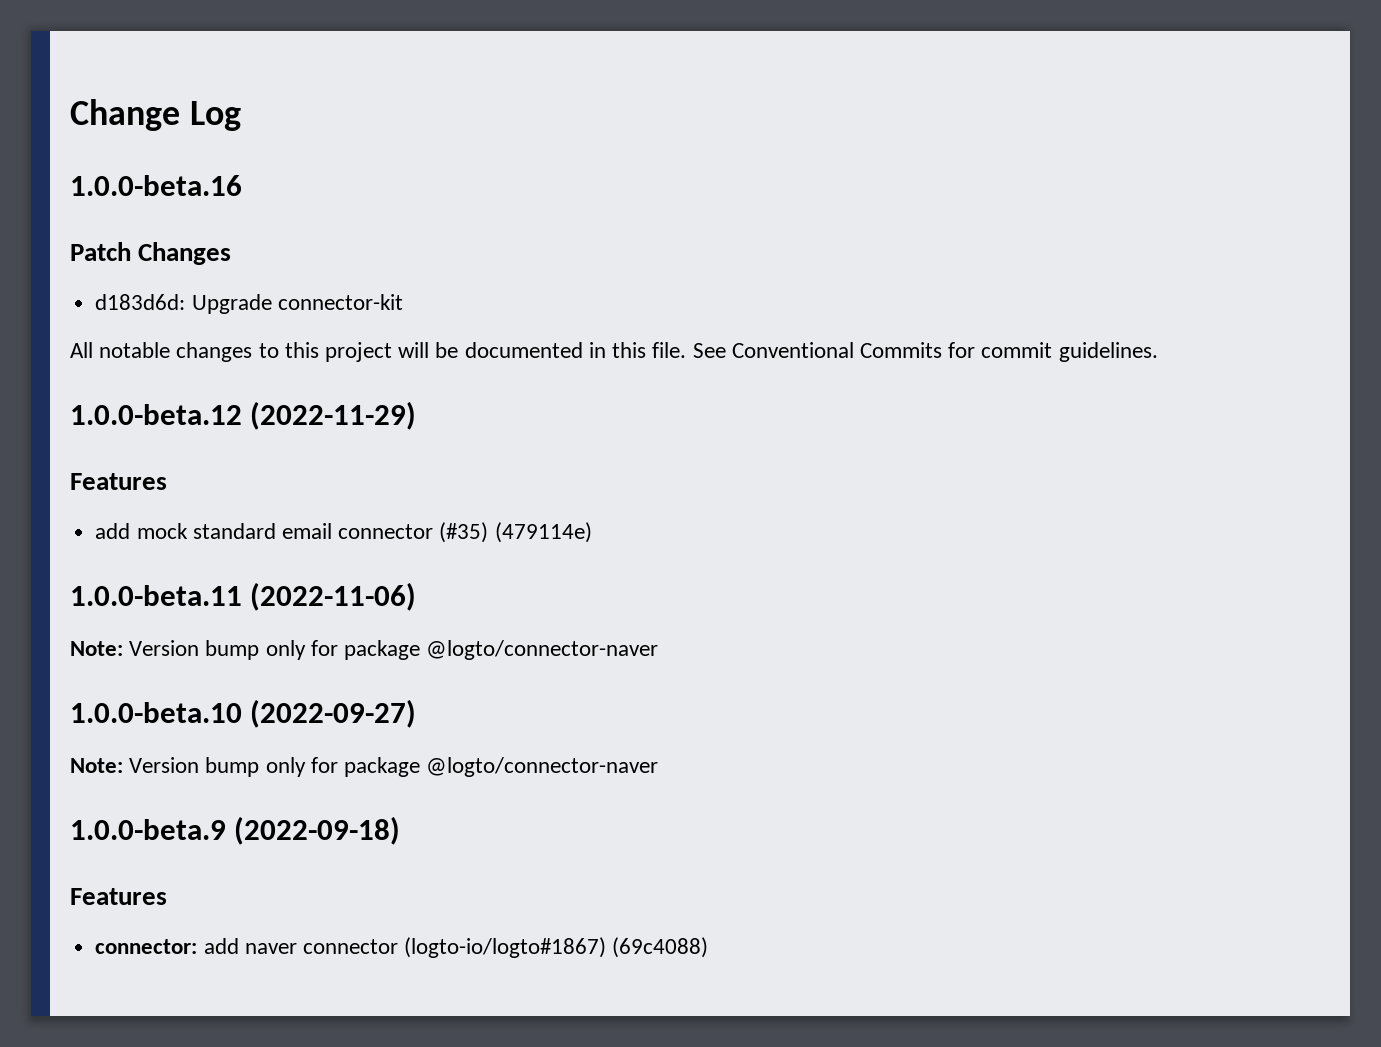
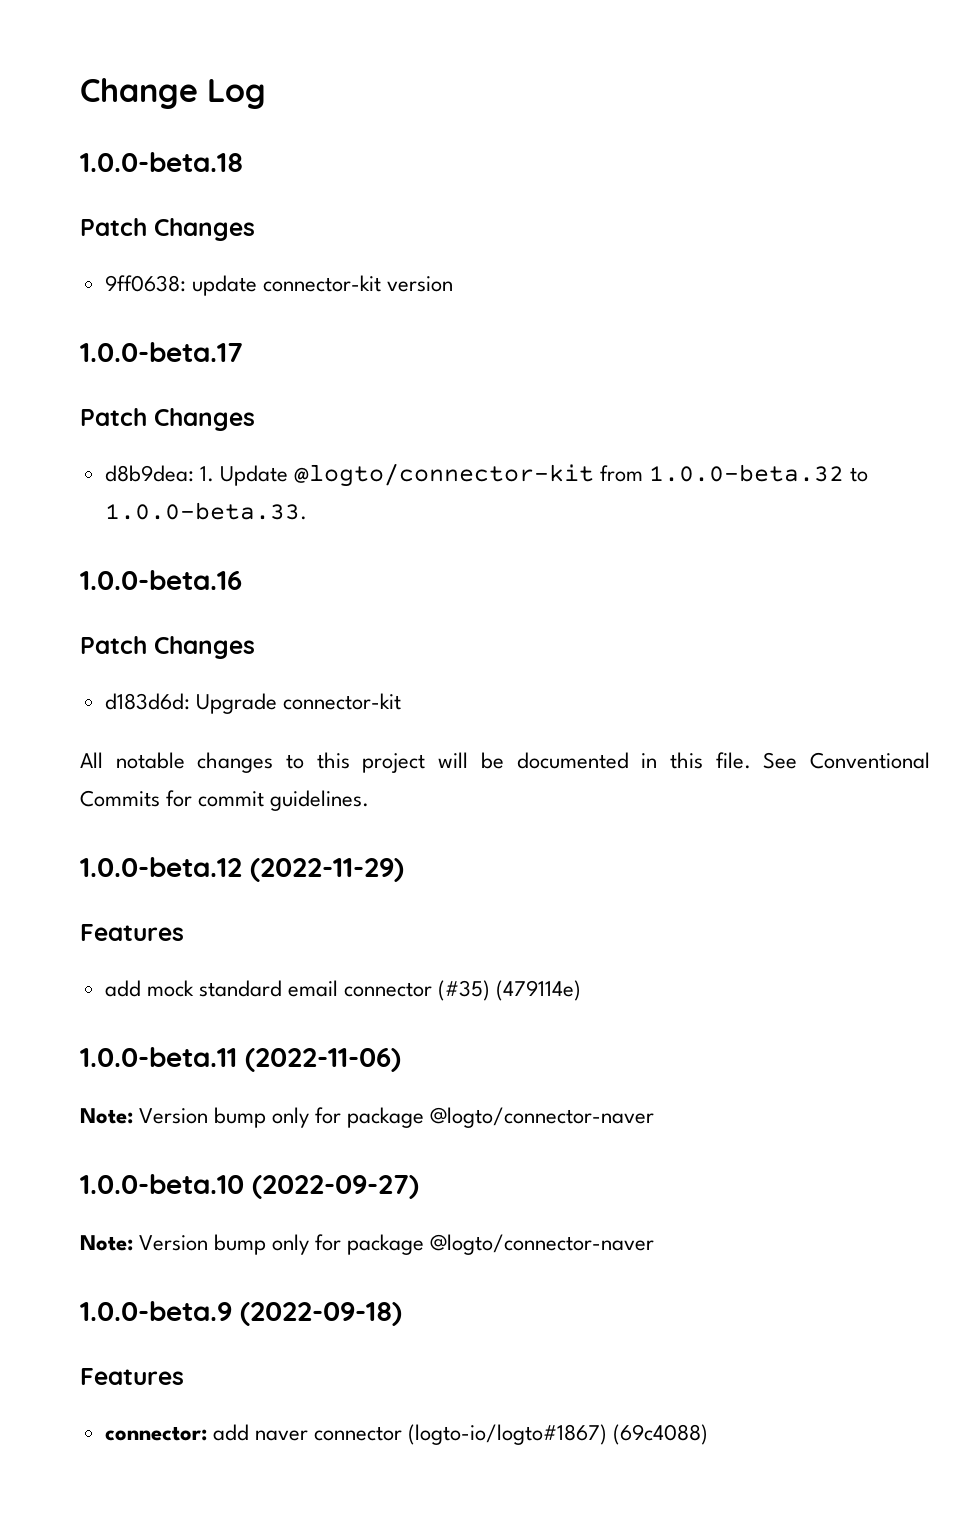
(241, 116) none -> [80,152,243,172] [80,218,255,241] [104,275,453,296] [80,342,243,362] [80,408,255,431] [104,463,869,487] [104,502,307,520] // 1.0.0-beta.18 // Patch Changes // 9ff0638: update connector-kit version // 1.0.0-beta.17 // Patch Changes // d8b9dea: 1. Update @logto/connector-kit from 1.0.0-beta.32 to 1.0.0-beta.33.

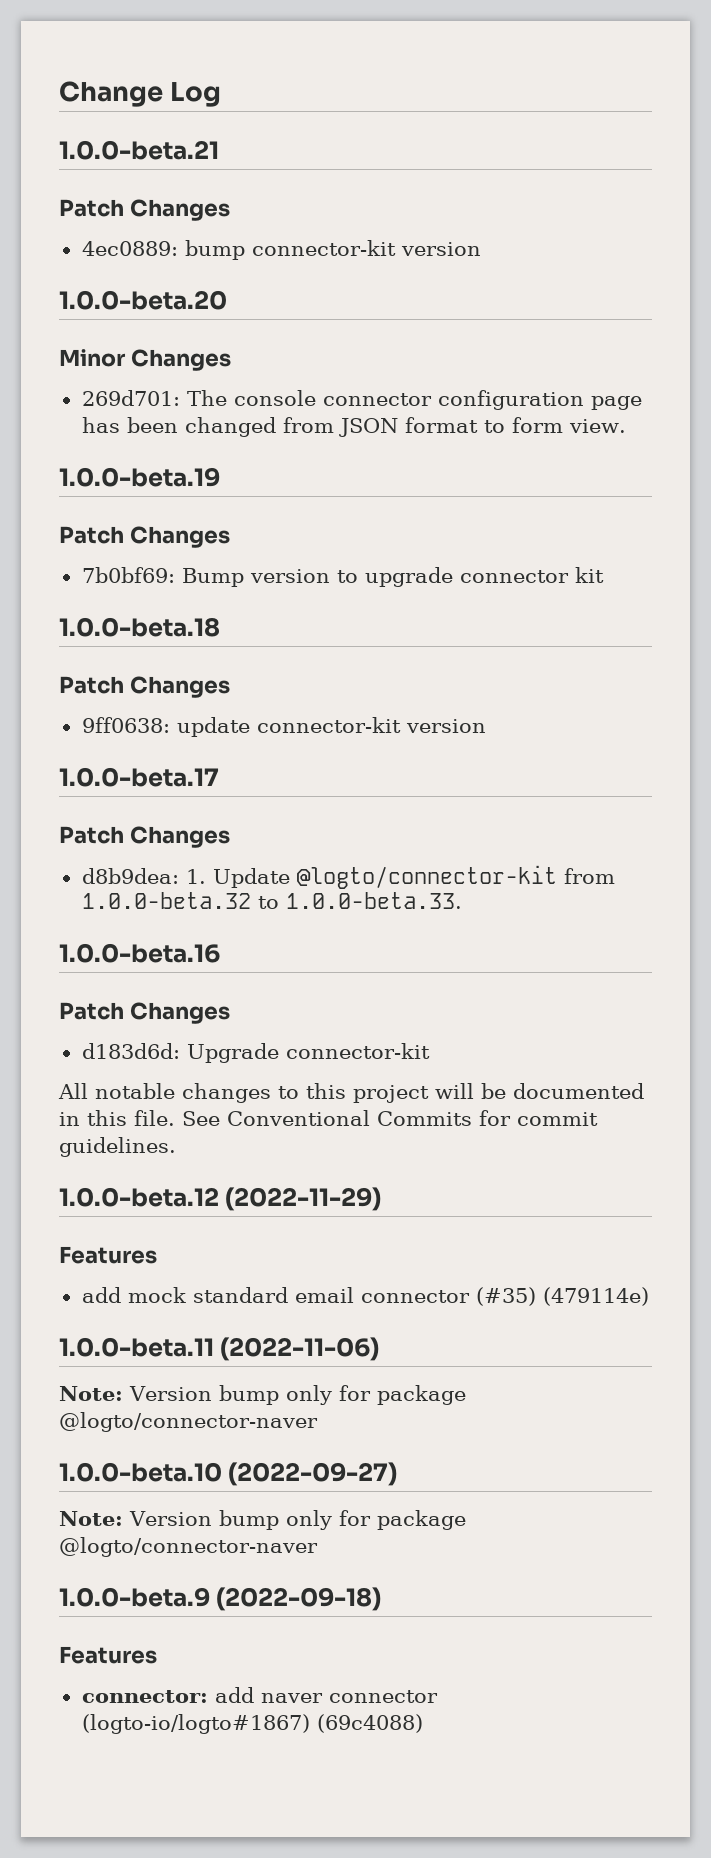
(266, 94) none -> [59,140,219,160] [59,199,230,221] [81,240,481,260] [59,290,227,310] [59,349,231,371] [81,390,642,410] [81,417,626,437] [59,467,220,487] [59,526,230,548] [81,567,604,587] // 1.0.0-beta.21 // Patch Changes // 4ec0889: bump connector-kit version // 1.0.0-beta.20 // Minor Changes // 269d701: The console connector configuration page has been changed from JSON format to form view. // 1.0.0-beta.19 // Patch Changes // 7b0bf69: Bump version to upgrade connector kit

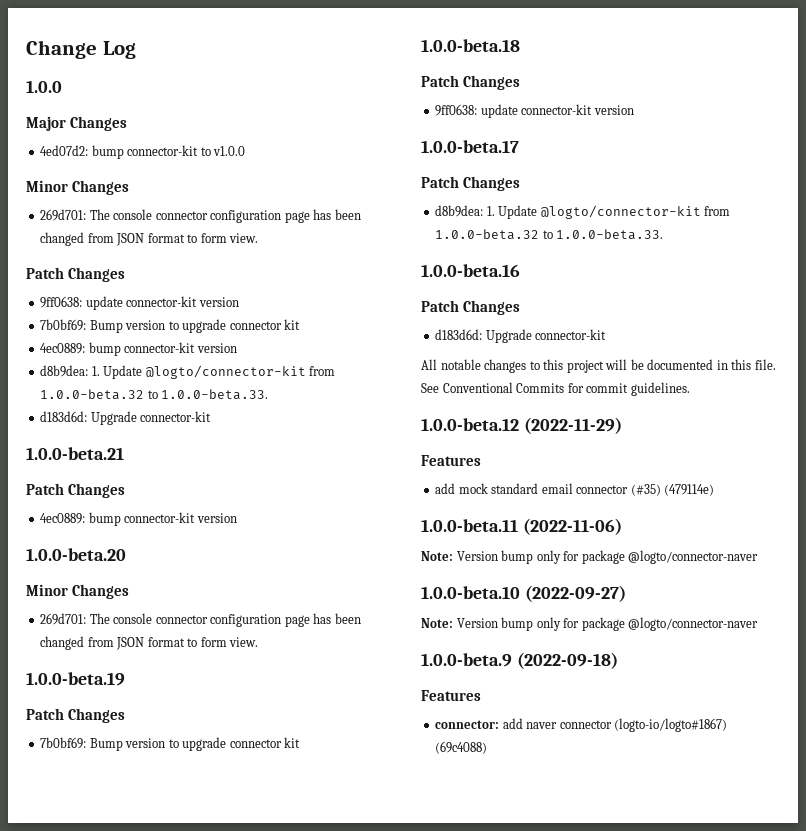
(222, 94) none -> [26,80,62,93] [26,116,128,131] [40,145,246,159] [26,180,130,195] [40,209,361,223] [40,232,259,246] [26,267,126,282] [40,296,239,310] [40,319,301,333] [40,342,237,356] [40,365,336,379] [40,389,269,400] [40,411,212,425] // 1.0.0 // Major Changes // 4ed07d2: bump connector-kit to v1.0.0 // Minor Changes // 269d701: The console connector configuration page has been changed from JSON format to form view. // Patch Changes // 9ff0638: update connector-kit version // 7b0bf69: Bump version to upgrade connector kit // 4ec0889: bump connector-kit version // d8b9dea: 1. Update @logto/connector-kit from 1.0.0-beta.32 to 1.0.0-beta.33. // d183d6d: Upgrade connector-kit

